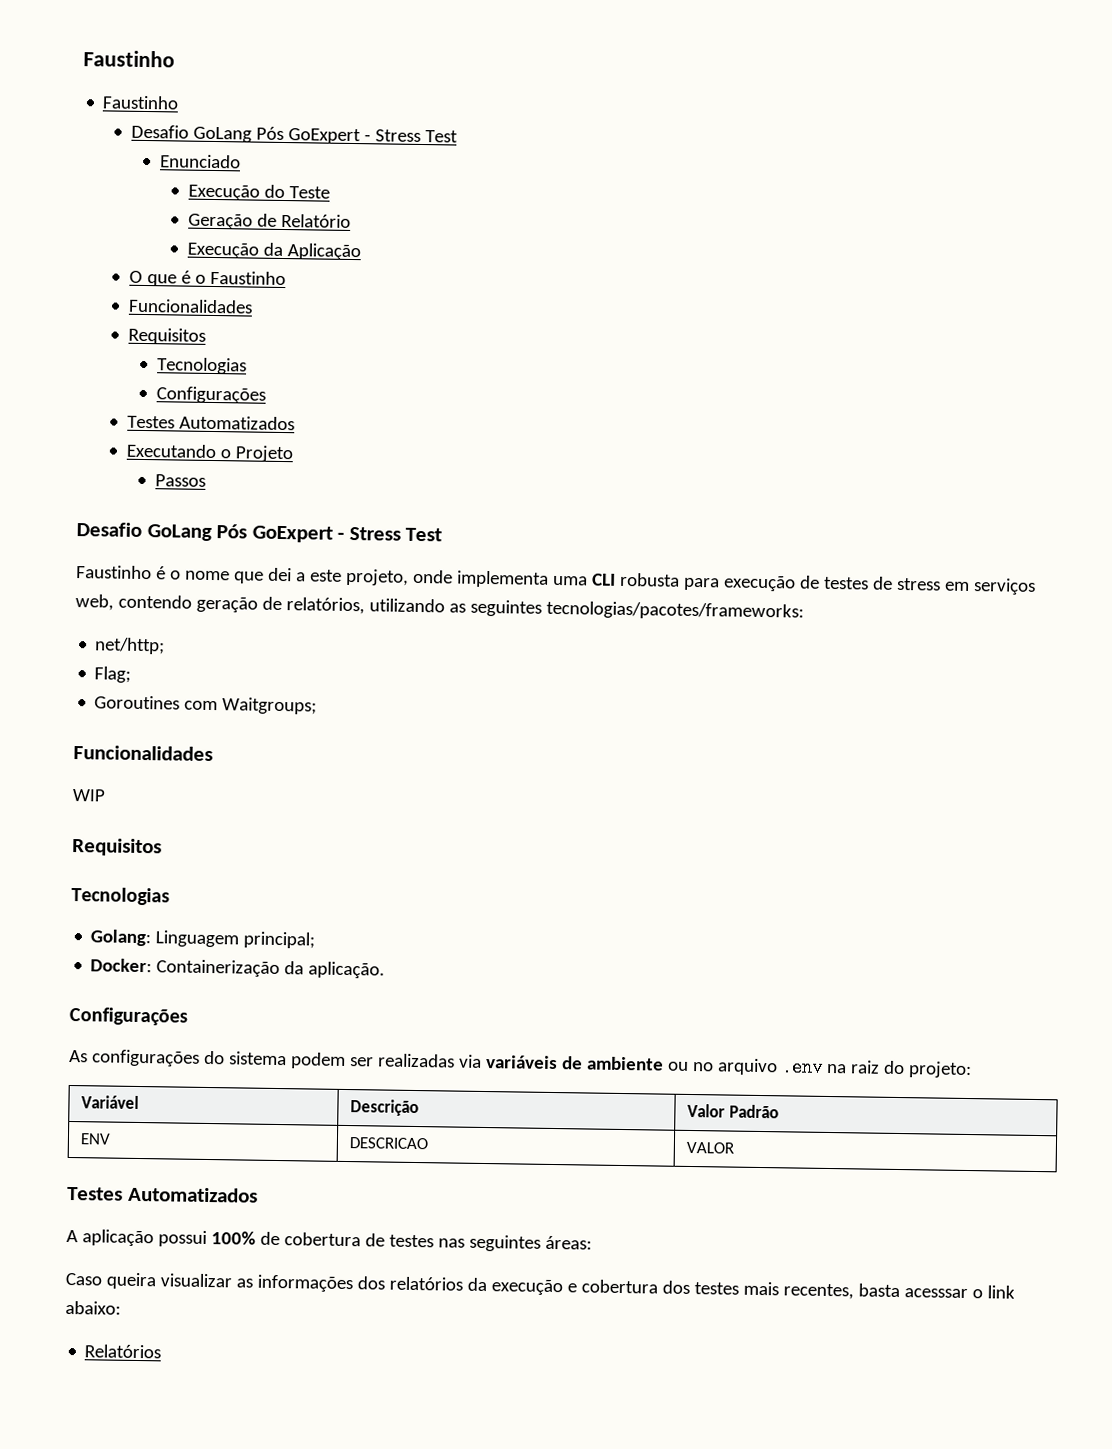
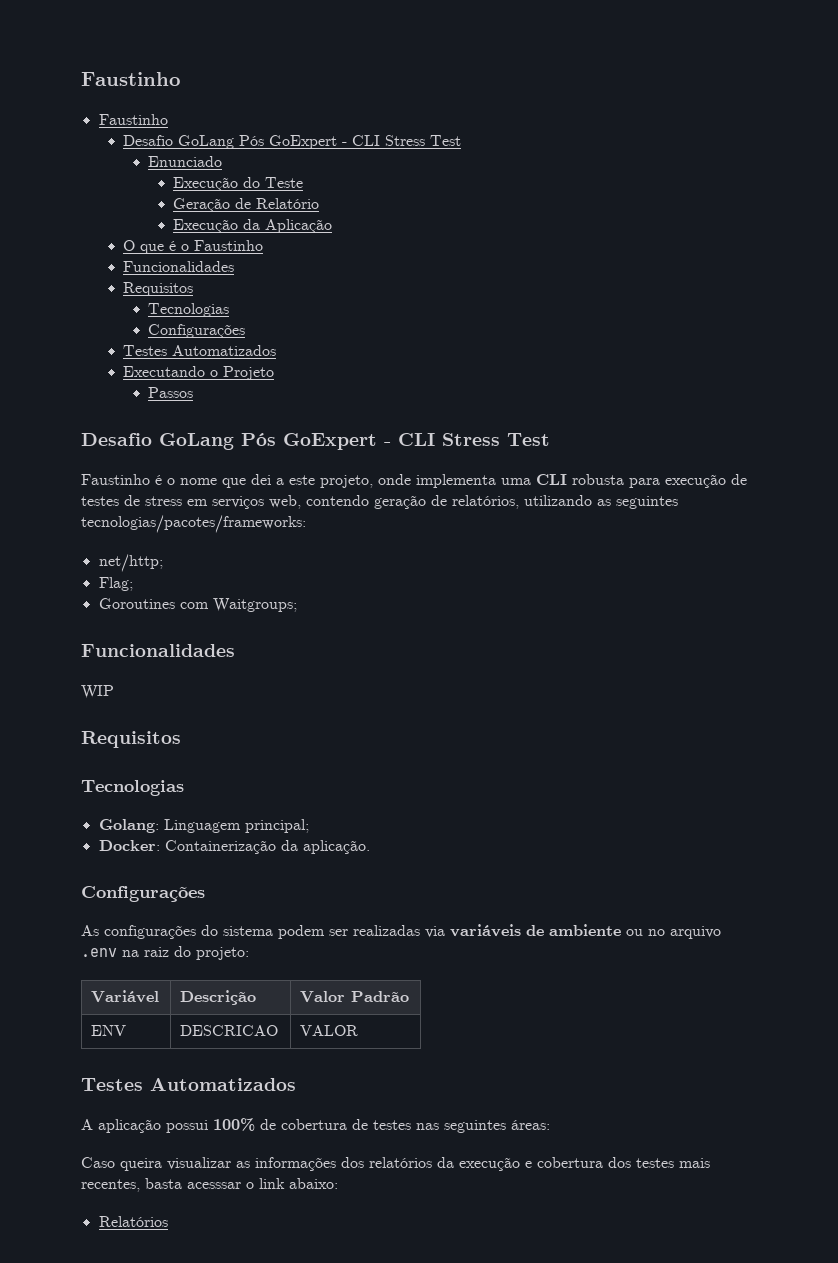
(372, 138) none -> [352,135,381,146] CLI
(345, 536) none -> [398,433,435,446] CLI

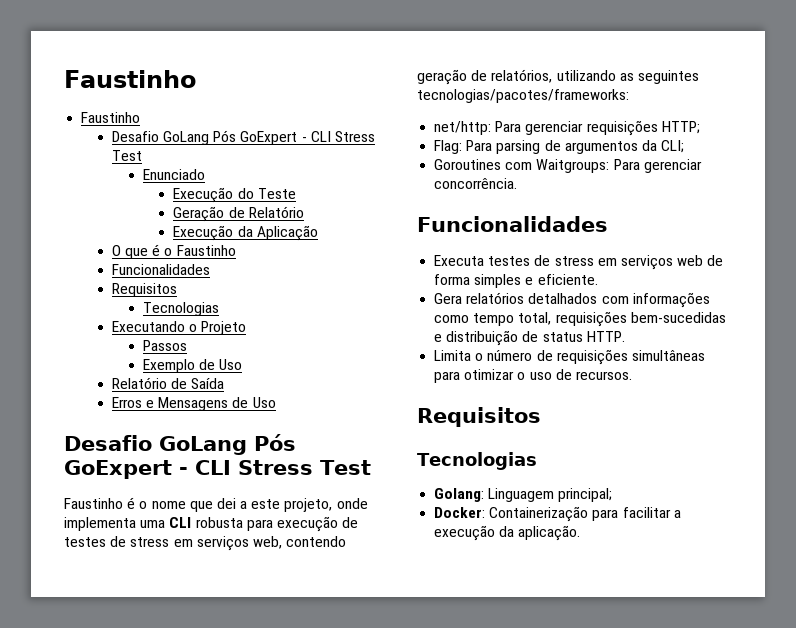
[148,324,246,338] [123,345,277,356] // Configurações // Testes Automatizados -> (219, 309) none
(194, 392) none -> [142,359,242,373] [111,377,225,389] [111,397,276,411] // Exemplo de Uso // Relatório de Saída // Erros e Mensagens de Uso
[98,554,163,572] [98,577,133,591] [98,598,297,612] [81,644,235,657] [81,685,114,699] net/http; // Flag; // Goroutines com Waitgroups; // Funcionalidades // WIP -> [434,120,700,136] [434,140,685,154] [434,159,702,173] [434,178,518,189] [417,216,608,232] [434,255,724,270] [434,274,598,288] [434,292,710,308] [434,311,726,327] [434,330,625,346] [434,349,705,365] [434,369,632,383] net/http: Para gerenciar requisições HTTP; // Flag: Para parsing de argumentos da CLI; // Goroutines com Waitgroups: Para gerenciar concorrência. // Funcionalidades // Executa testes de stress em serviços web de forma simples e eficiente. // Gera relatórios detalhados com informações como tempo total, requisições bem-sucedidas e distribuição de status HTTP. // Limita o número de requisições simultâneas para otimizar o uso de recursos.
[280,840,370,854] [81,886,205,902] [81,924,721,939] [81,946,249,960] [91,990,160,1003] [180,990,257,1005] [300,991,410,1003] [91,1025,127,1036] [180,1025,279,1036] [300,1025,359,1036] [81,1078,296,1091] [81,1118,550,1133] [81,1157,710,1171] [81,1178,338,1192] [98,1216,168,1227] da aplicação. // Configurações // As configurações do sistema podem ser realizadas via variáveis de ambiente ou no arquivo .env na raiz do projeto: // Variável | Descrição | Valor Padrão // ENV | DESCRICAO | VALOR // Testes Automatizados // A aplicação possui 100% de cobertura de testes nas seguintes áreas: // Caso queira visualizar as informações dos relatórios da execução e cobertura dos testes mais recentes, basta acesssar o link abaixo: // Relatórios -> [592,507,681,521] [434,525,581,541] para facilitar a execução da aplicação.

